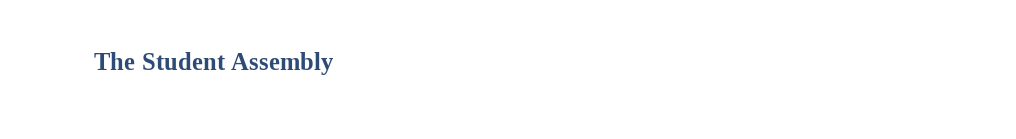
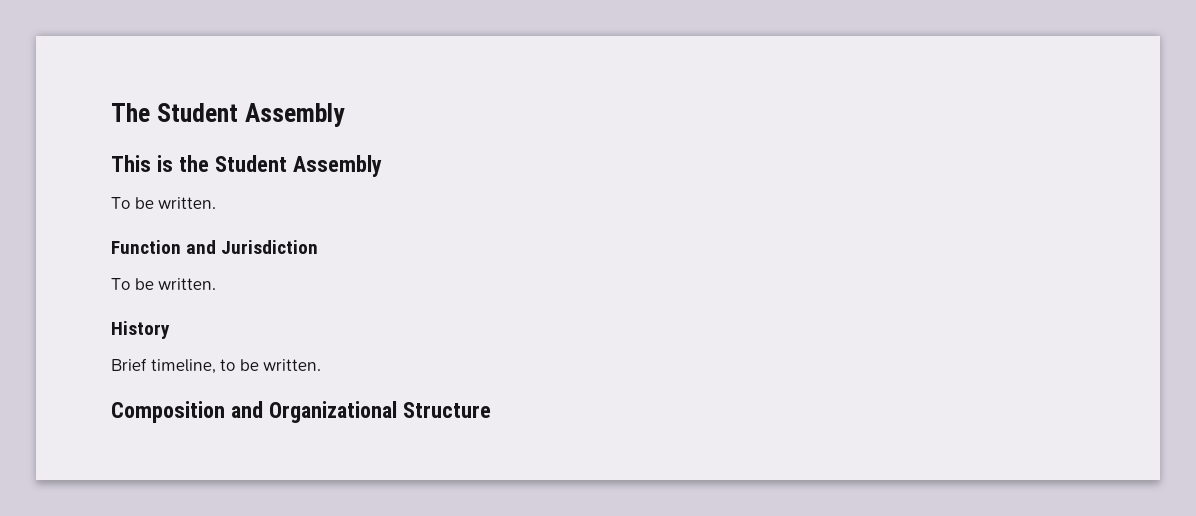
(335, 63) none -> [111,155,382,177] [111,197,217,209] [111,240,319,254] [111,278,217,290] [111,321,170,339] [111,358,322,374] [111,401,491,423] // This is the Student Assembly // To be written. // Function and Jurisdiction // To be written. // History // Brief timeline, to be written. // Composition and Organizational Structure

